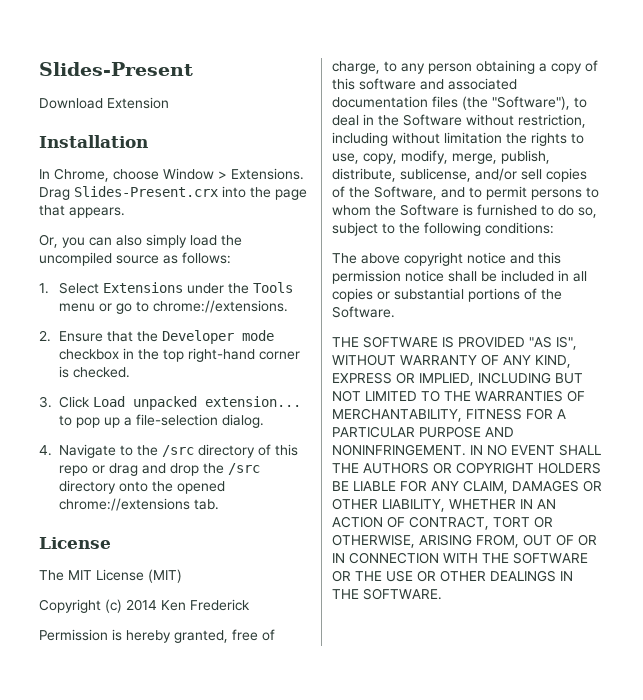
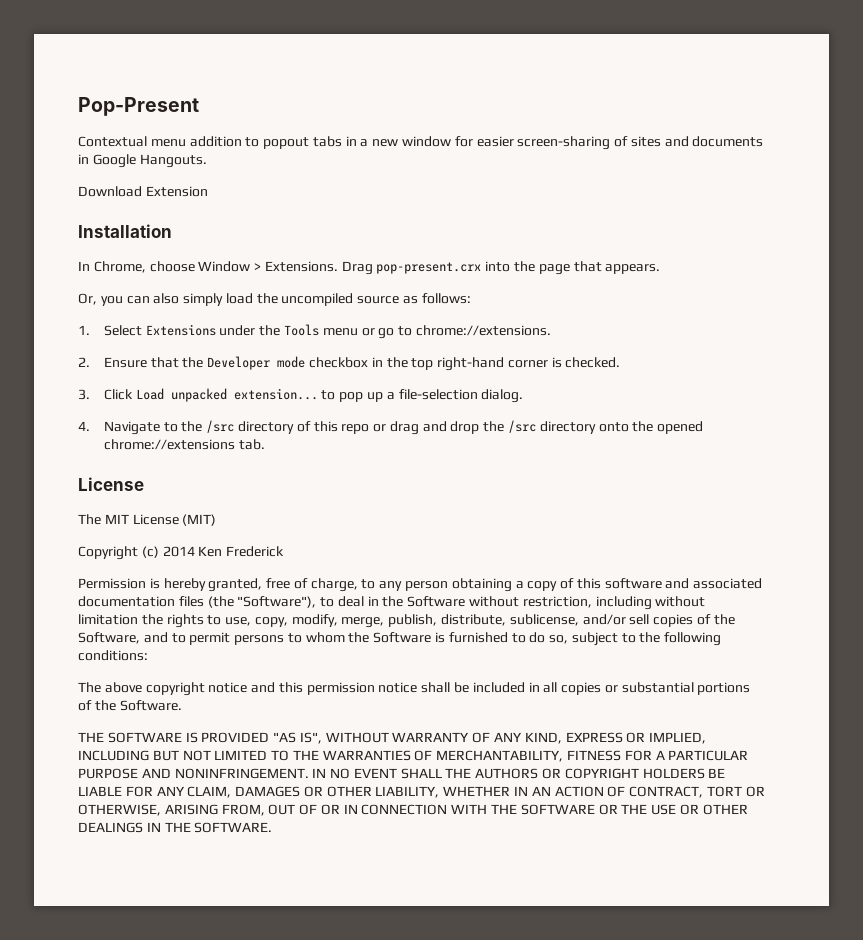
[39,62,193,76] Slides-Present -> [78,97,199,116] [78,136,764,150] [78,154,207,168] Pop-Present // Contextual menu addition to popout tabs in a new window for easier screen-sharing of sites and documents in Google Hangouts.
[74,186,218,197] Slides-Present.crx -> [376,262,482,274] pop-present.crx

